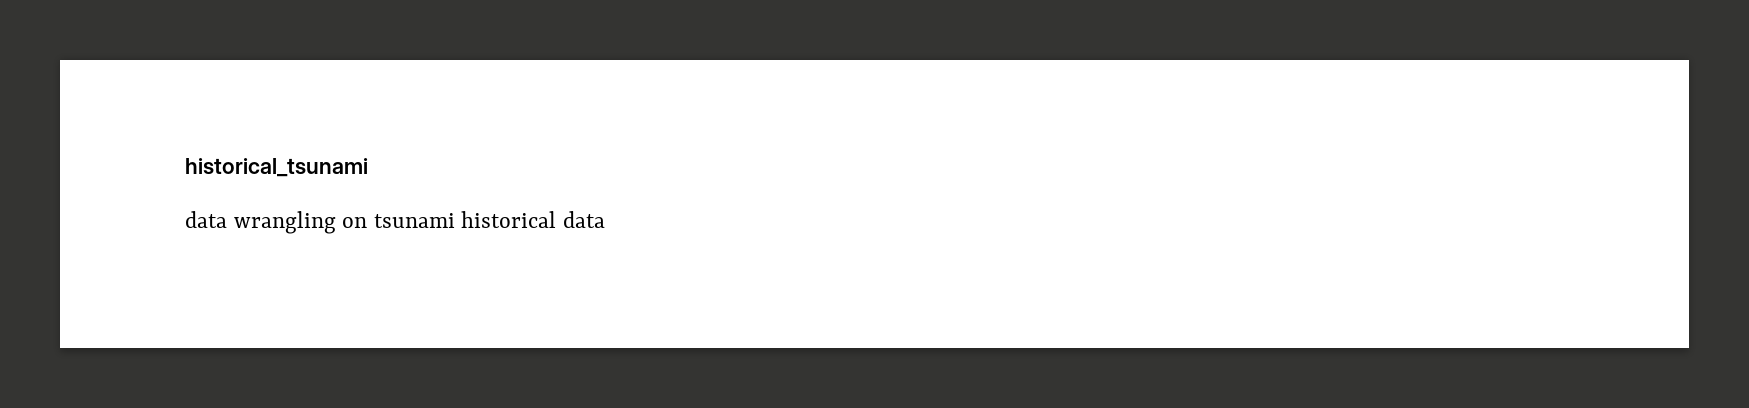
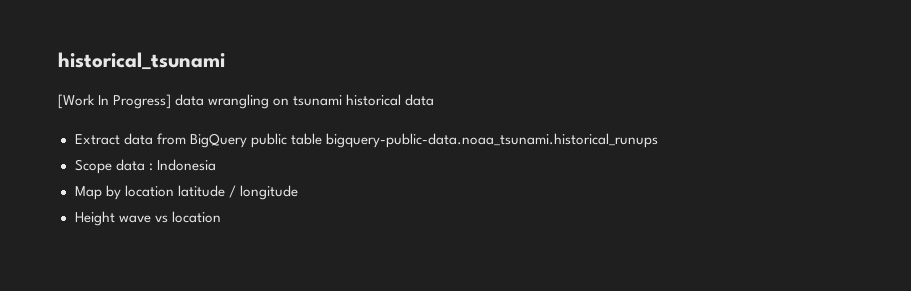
(368, 167) none -> [58,94,172,109] [Work In Progress]
(606, 219) none -> [74,133,658,148] [74,159,216,174] [74,185,298,200] [74,211,221,226] // Extract data from BigQuery public table bigquery-public-data.noaa_tsunami.historical_runups // Scope data : Indonesia // Map by location latitude / longitude // Height wave vs location

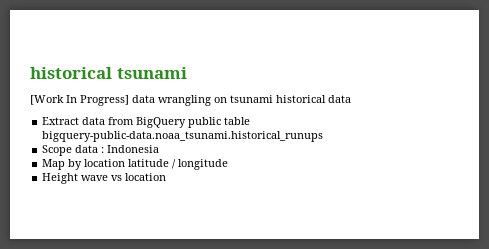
[58,52,225,70] historical_tsunami -> [30,67,187,79] historical tsunami

